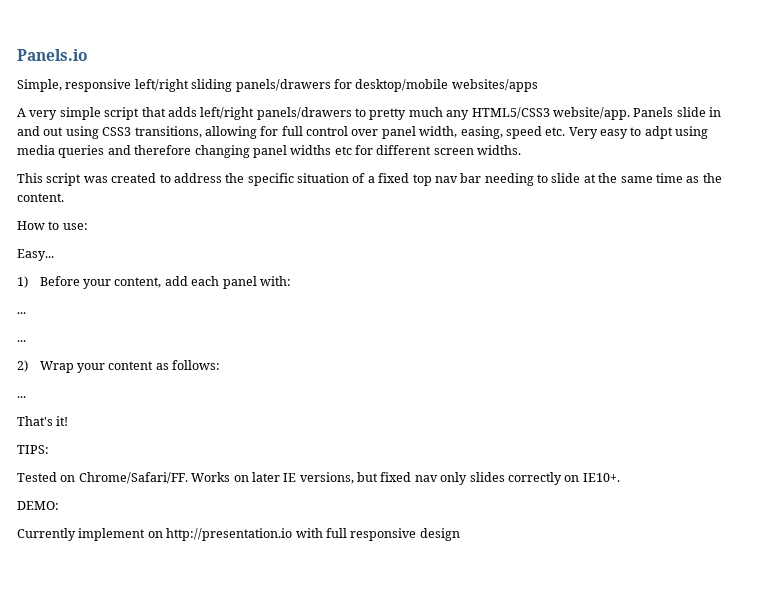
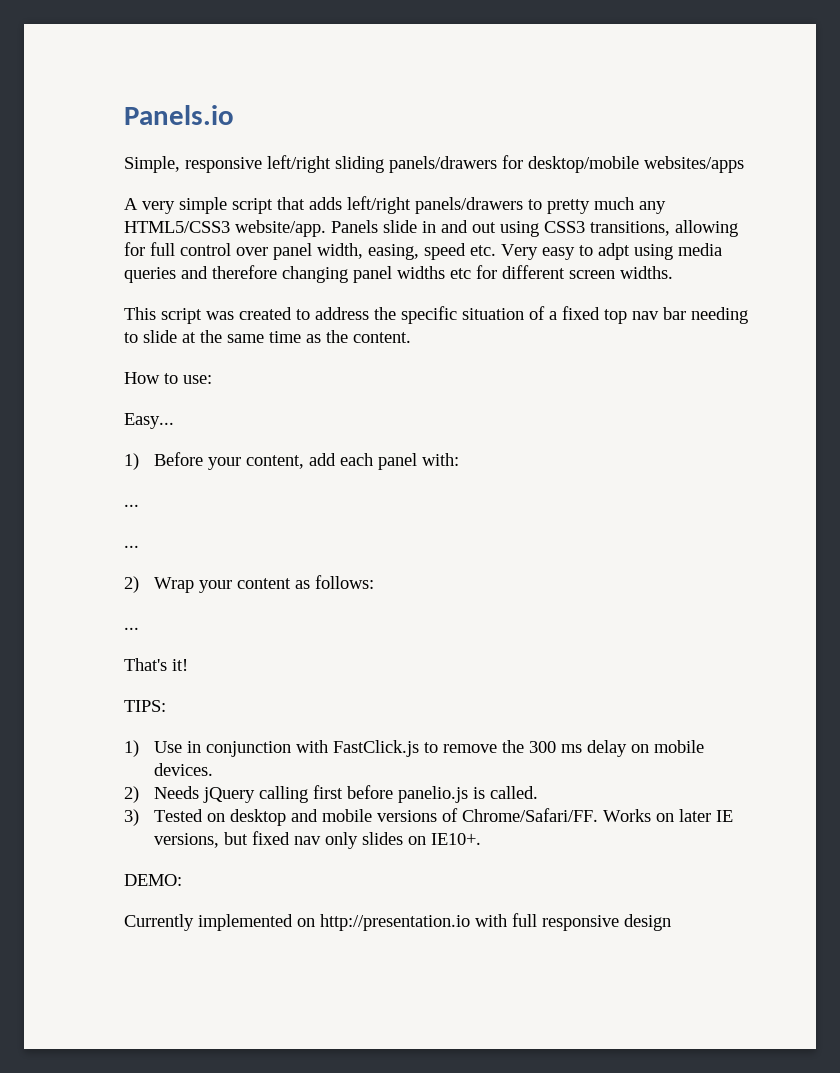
[17,472,76,482] Tested on -> [124,740,704,757] [153,763,213,776] [124,785,538,803] [124,808,458,826] 1) Use in conjunction with FastClick.js to remove the 300 ms delay on mobile devices. // 2) Needs jQuery calling first before panelio.js is called. // 3) Tested on desktop and mobile versions of
[507,472,562,485] correctly -> (403, 838) none
[78,528,146,541] implement -> [198,914,293,931] implemented

